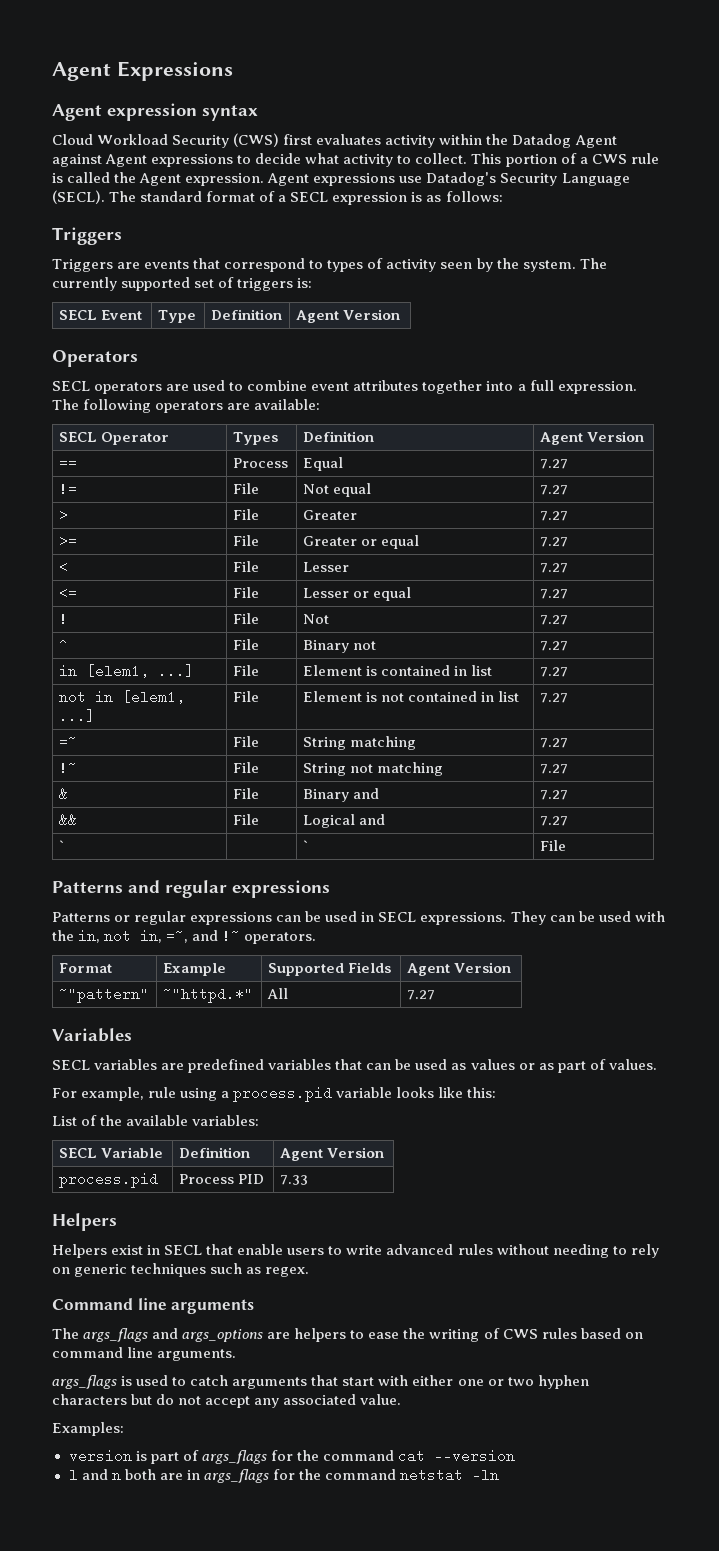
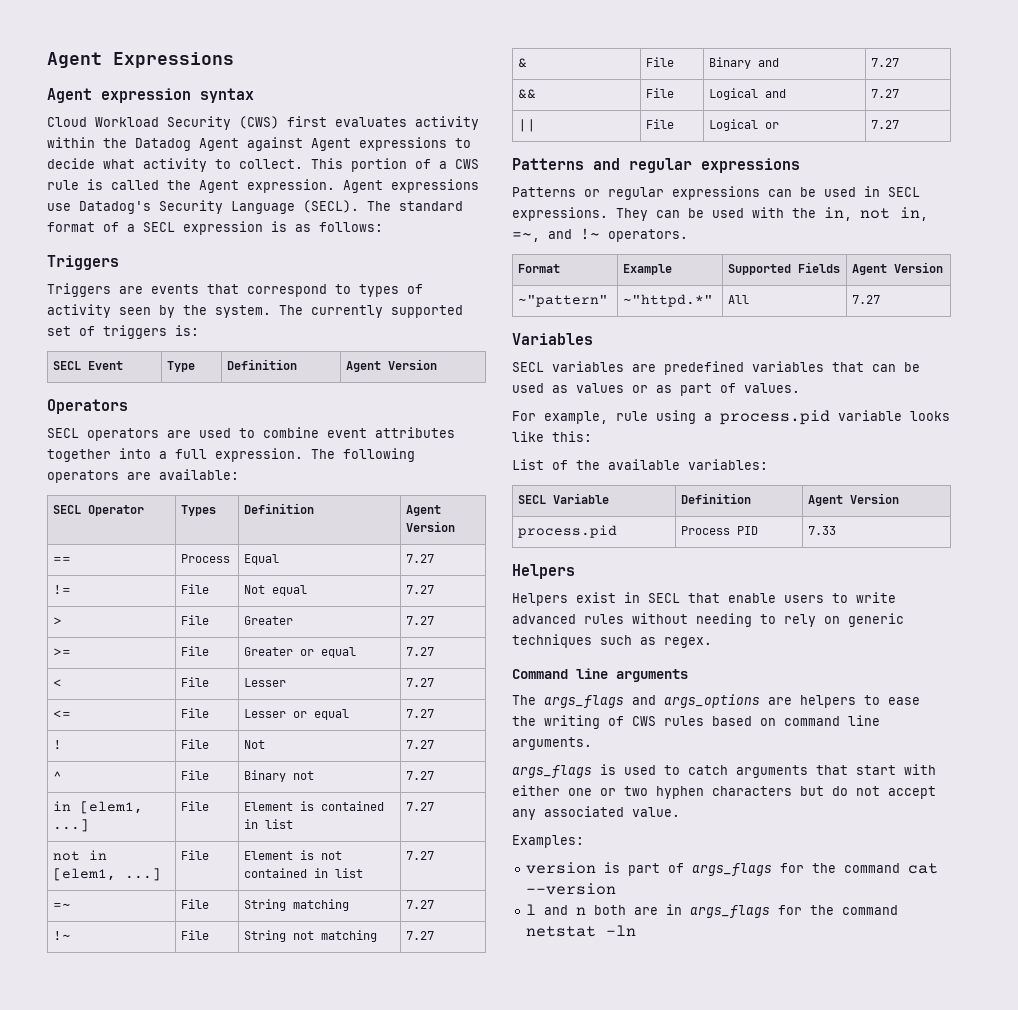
[58,840,64,851] [302,840,308,851] [539,840,566,851] ` | | ` | File -> [518,119,537,132] [646,119,675,129] [709,119,780,131] [871,120,900,129] || | File | Logical or | 7.27

